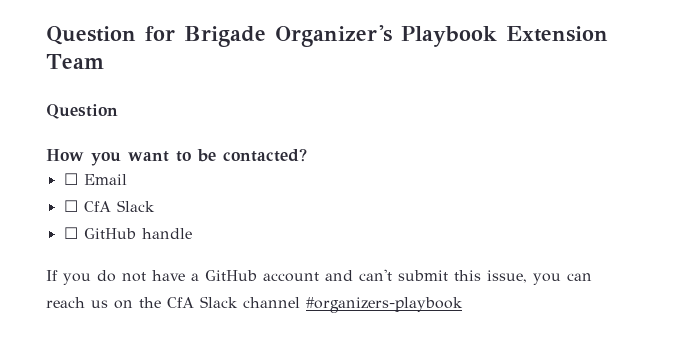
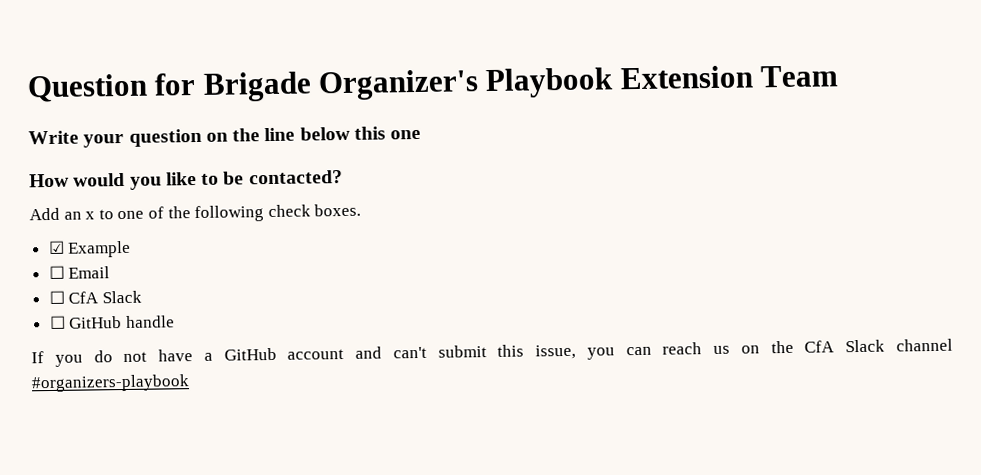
[46,104,118,119] [46,148,307,166] Question // How you want to be contacted? -> [28,126,422,148] [29,170,343,190] [29,203,362,223] [48,240,132,258] Write your question on the line below this one // How would you like to be contacted? // Add an x to one of the following check boxes. // ☑ Example

